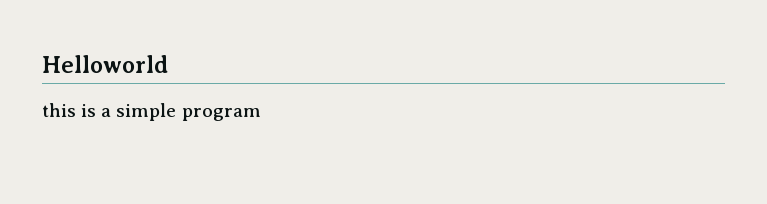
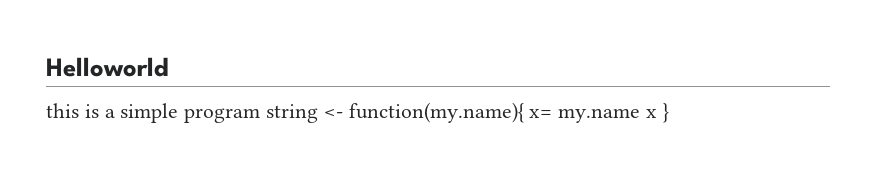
(261, 114) none -> [266,102,669,123] string <- function(my.name){ x= my.name x }

